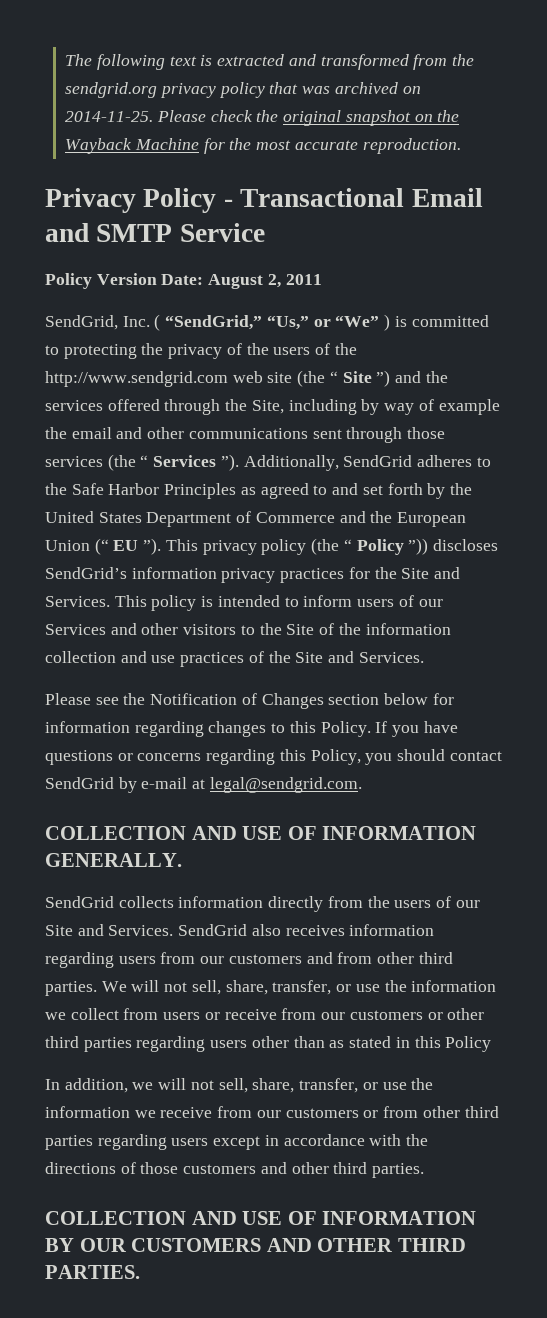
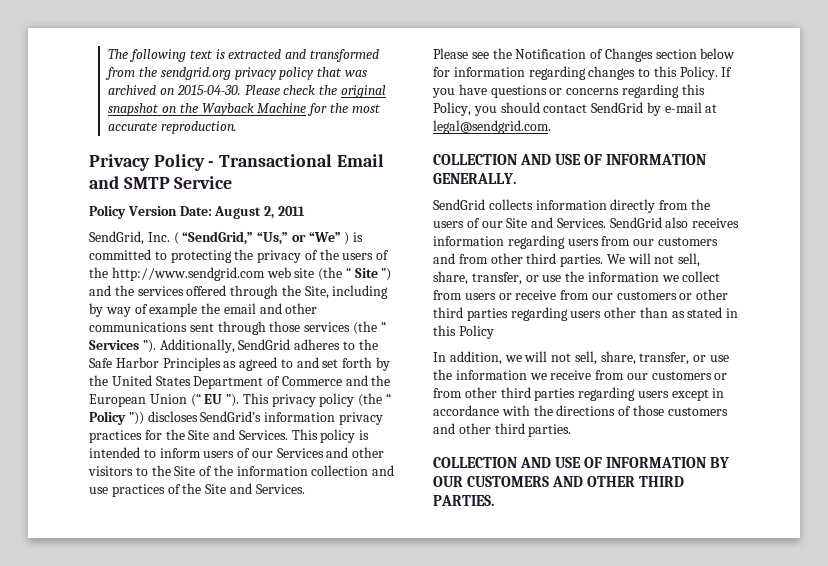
[65,111,154,122] 2014-11-25. -> [176,85,241,95] 2015-04-30.

